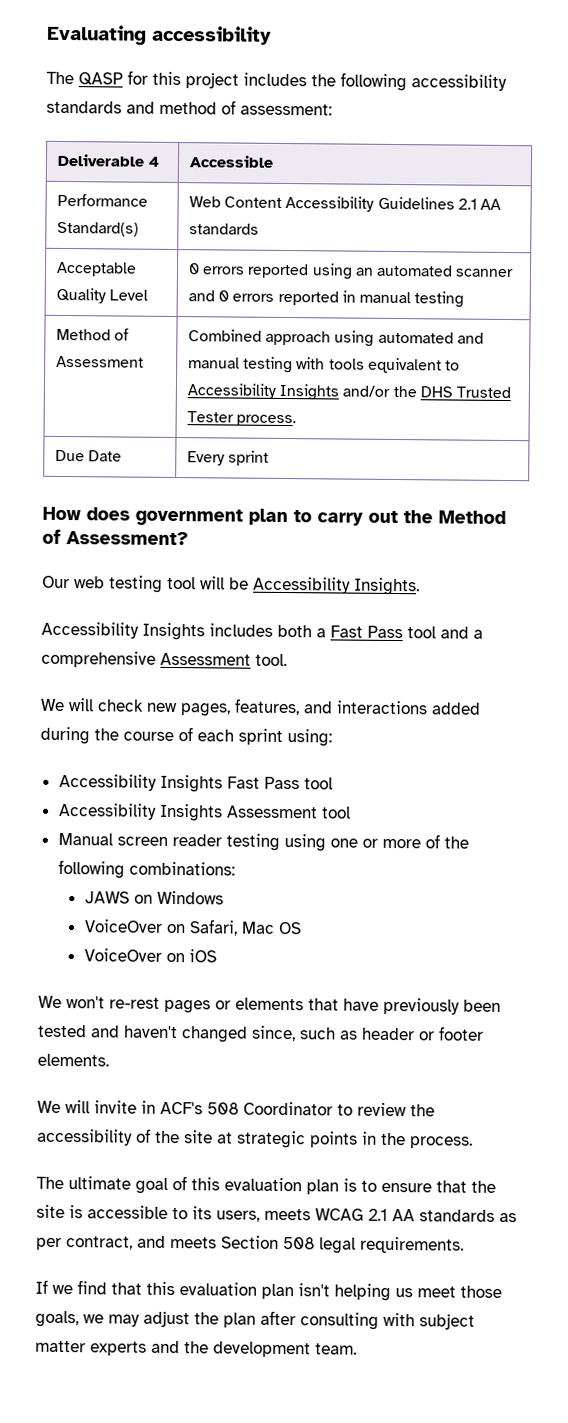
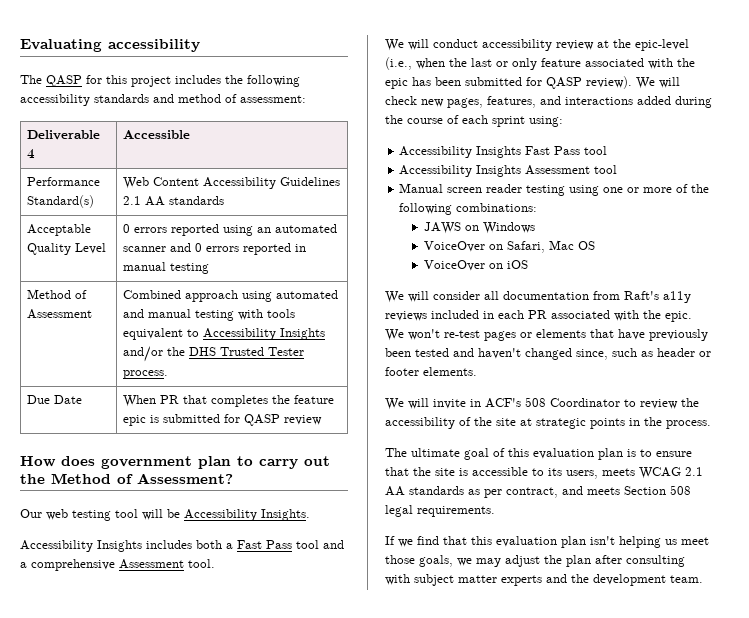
[187,450,270,466] Every sprint -> [122,395,334,407] [122,414,322,426] When PR that completes the feature epic is submitted for QASP review
(94, 705) none -> [433,39,689,51] [385,57,695,70] [385,76,680,89] conduct accessibility review at the epic-level (i.e., when the last or only feature associated with the epic has been submitted for QASP review). We will
[66,996,160,1009] won't re-rest -> [408,291,691,303] [385,310,692,322] [385,329,480,341] will consider all documentation from Raft's a11y reviews included in each PR associated with the epic. We won't re-test

